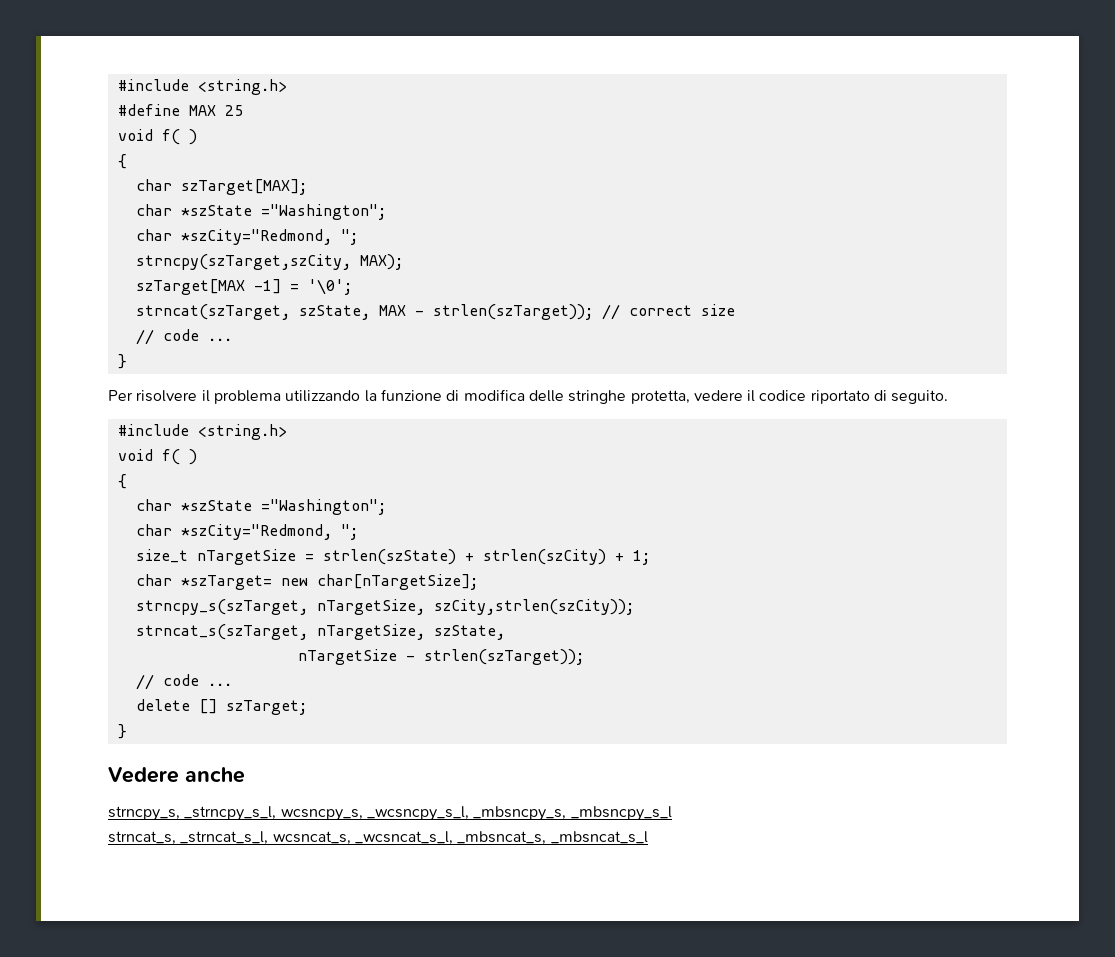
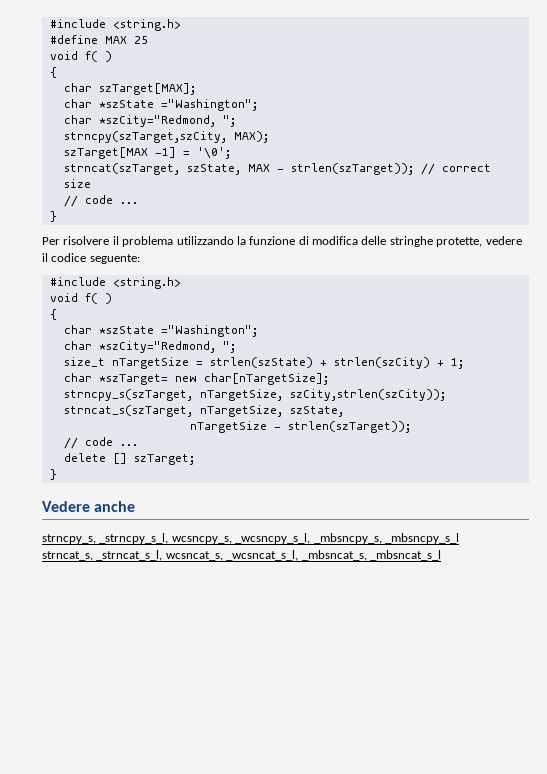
[630,390,690,404] protetta, -> [436,237,483,247] protette,
[810,390,949,404] riportato di seguito. -> [89,254,140,264] seguente:

